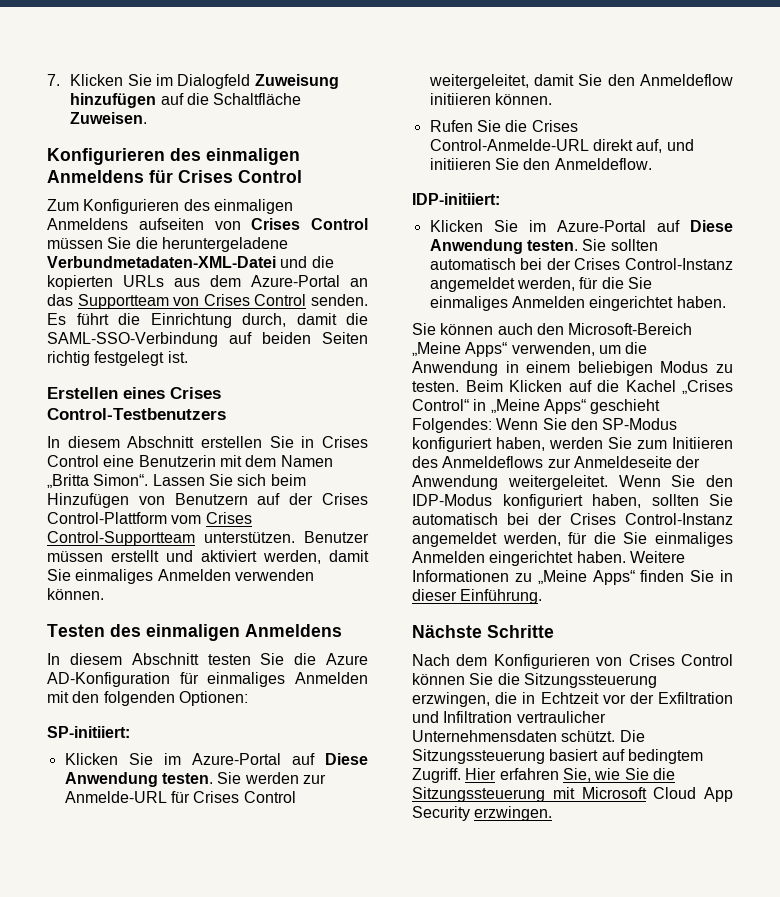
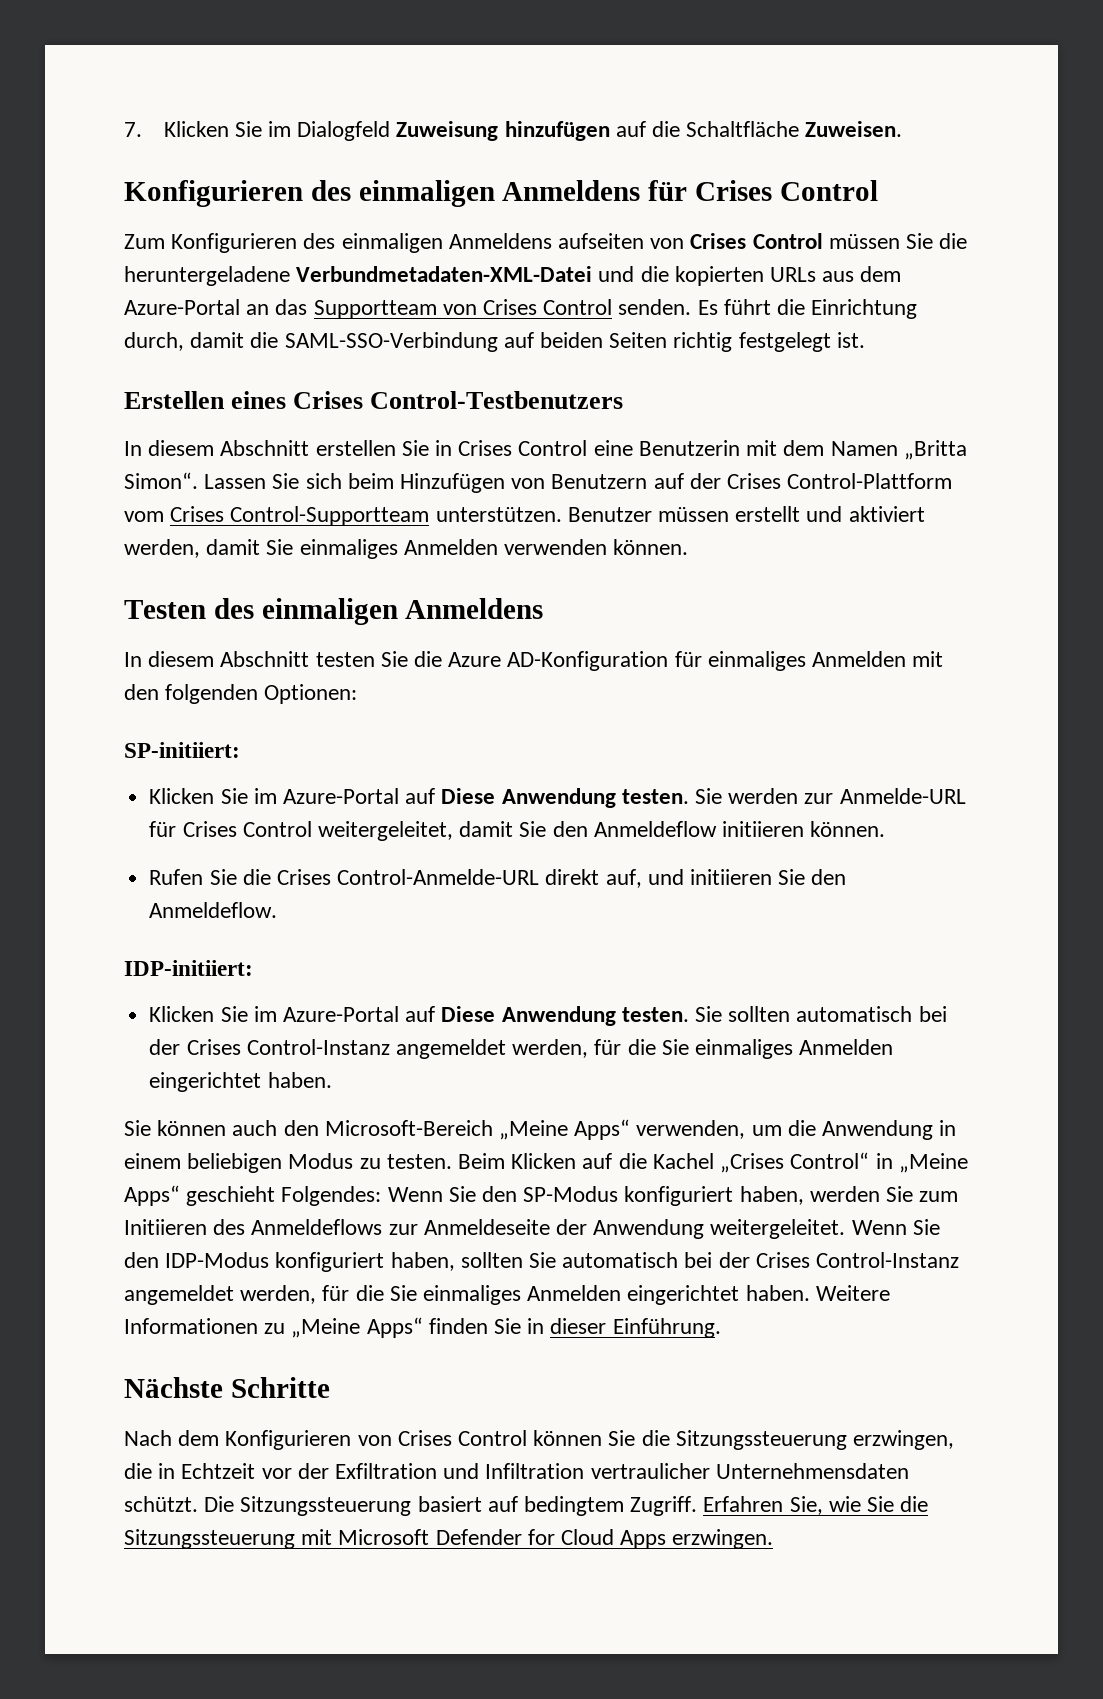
[465,768,559,780] Hier erfahren -> [703,1496,784,1512] Erfahren
[653,787,733,802] [412,806,470,821] Cloud App Security -> [435,1529,667,1549] Defender for Cloud Apps

